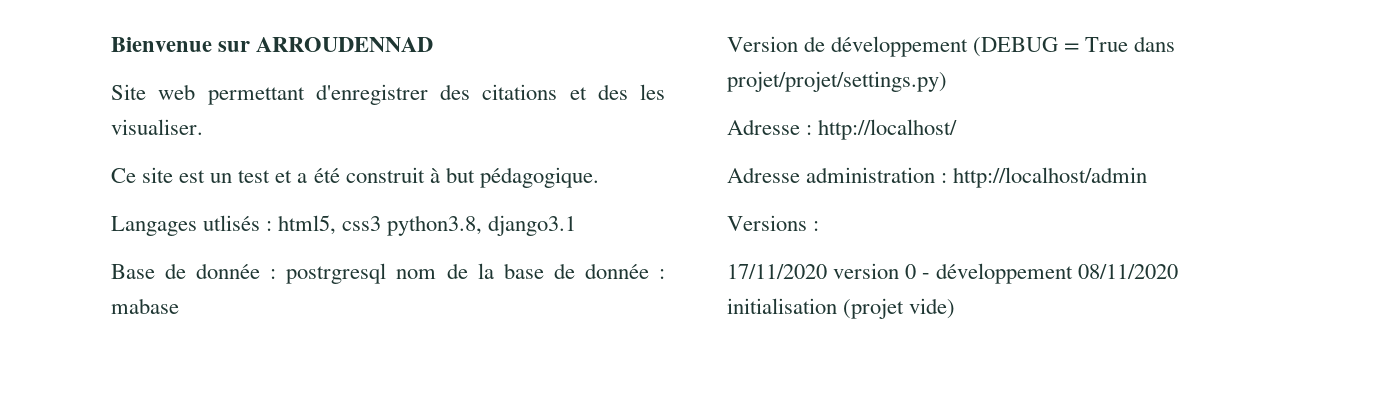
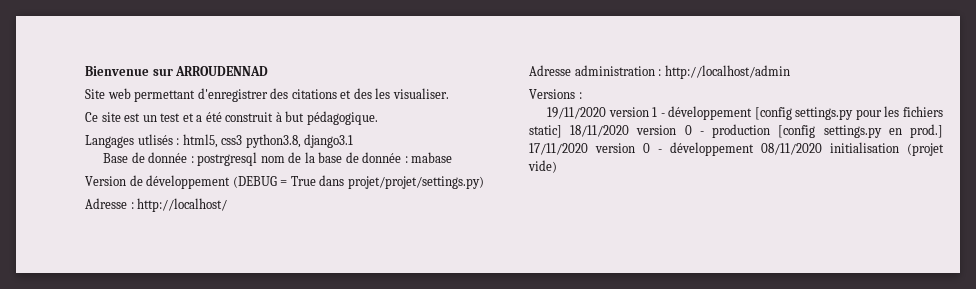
(820, 226) none -> [547,106,943,120] [529,124,943,138] 19/11/2020 version 1 - développement [config settings.py pour les fichiers static] 18/11/2020 version 0 - production [config settings.py en prod.]

